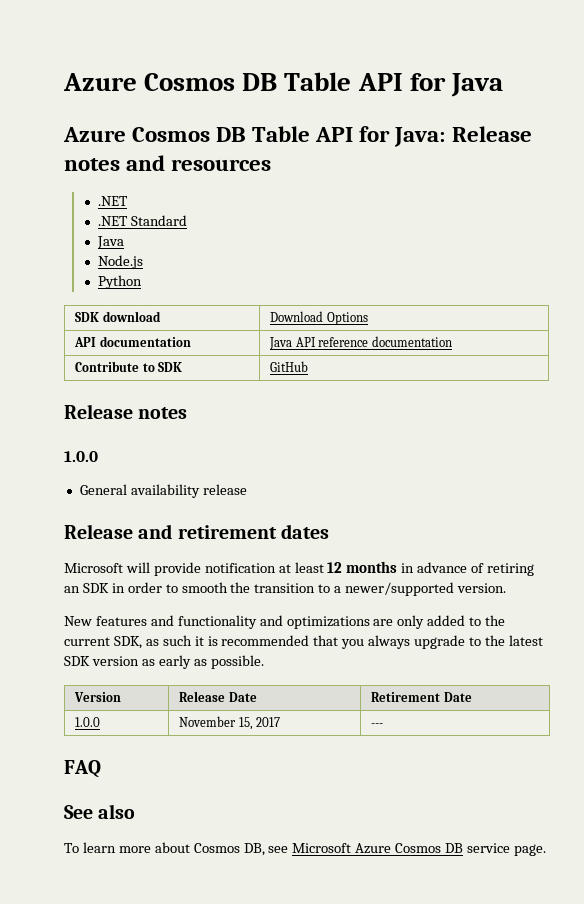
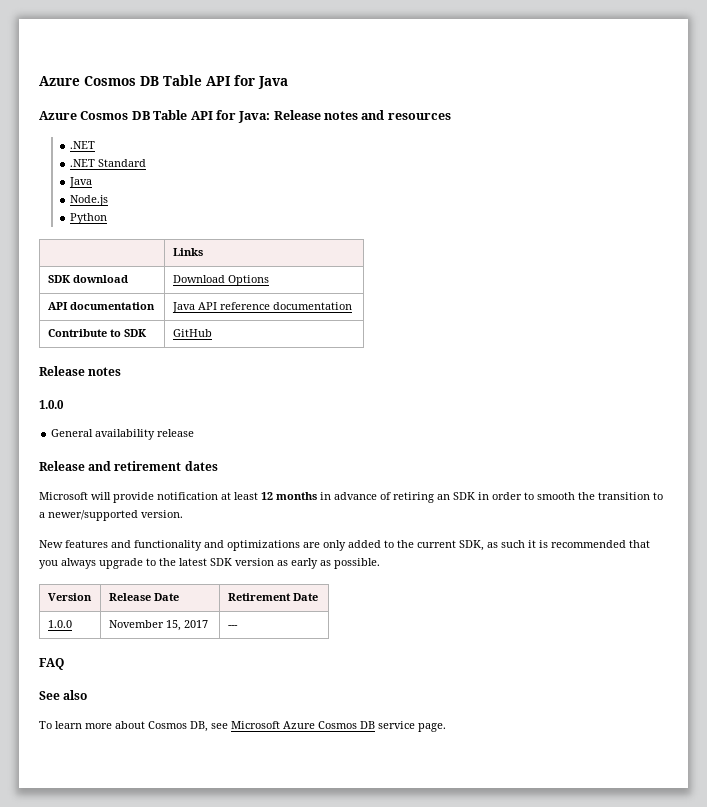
(142, 282) none -> [172,248,203,256] // | Links

